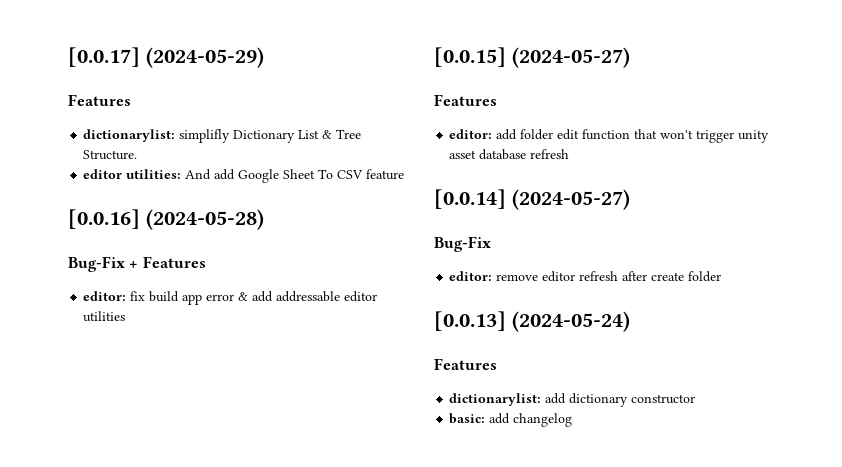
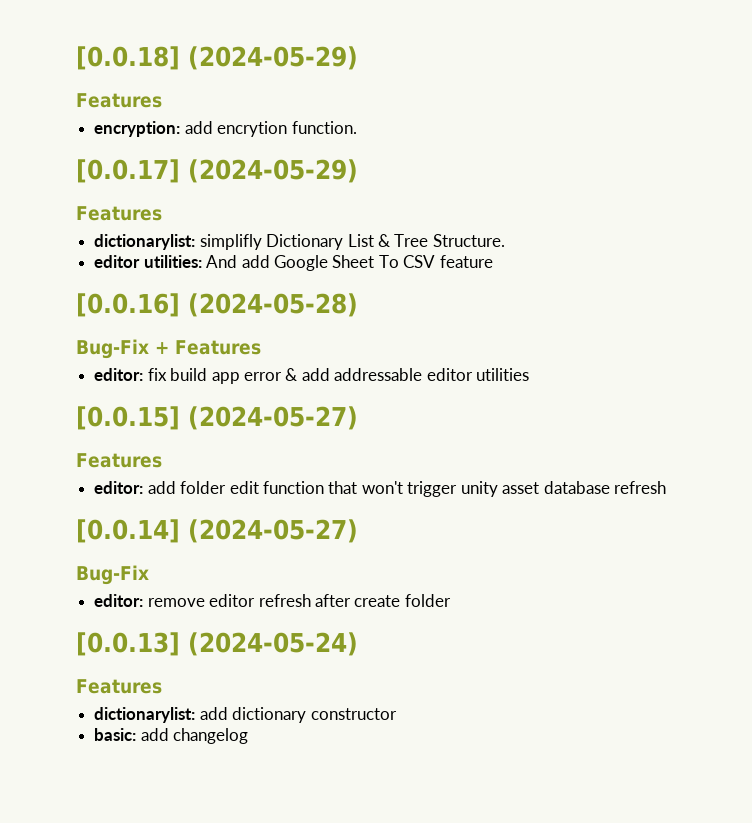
(68, 57) none -> [76,46,358,70] [76,93,162,108] [94,121,357,137] [0.0.18] (2024-05-29) // Features // encryption: add encrytion function. //

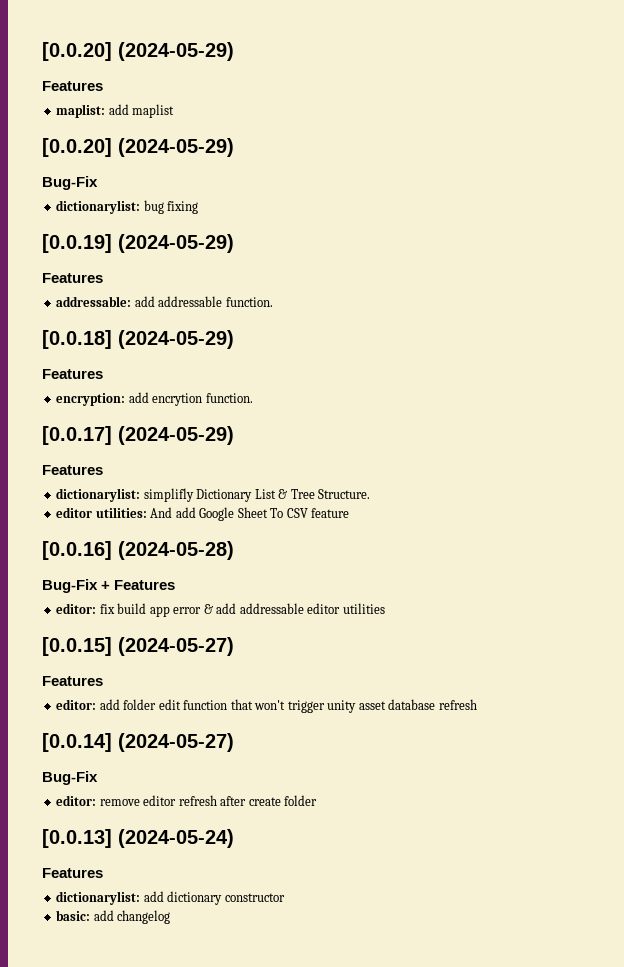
(76, 58) none -> [42,42,234,61] [42,81,103,91] [56,104,175,118] [42,138,234,157] [42,176,98,190] [56,200,199,214] [42,234,234,253] [42,273,103,283] [56,296,273,307] [0.0.20] (2024-05-29) // Features // maplist: add maplist // [0.0.20] (2024-05-29) // Bug-Fix // dictionarylist: bug fixing // [0.0.19] (2024-05-29) // Features // addressable: add addressable function. //

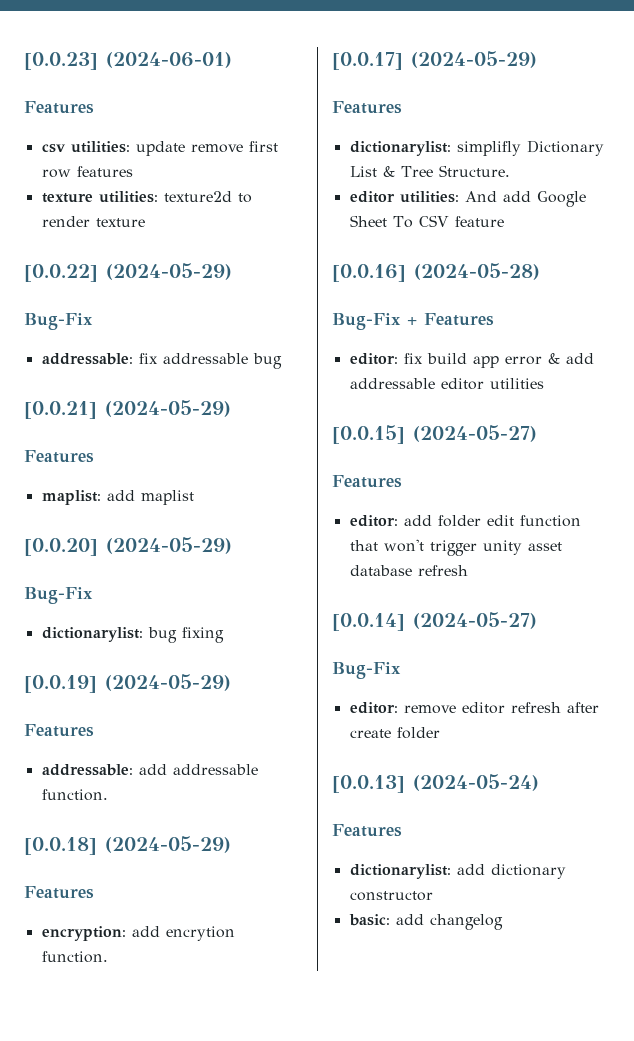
[42,42,112,61] [0.0.20] -> [24,52,232,70] [24,101,94,114] [41,141,278,156] [41,166,133,178] [41,191,252,203] [41,216,145,227] [24,263,232,282] [24,313,93,330] [41,353,282,369] [24,401,97,419] [0.0.23] (2024-06-01) // Features // csv utilities: update remove first row features // texture utilities: texture2d to render texture // [0.0.22] (2024-05-29) // Bug-Fix // addressable: fix addressable bug // [0.0.21]

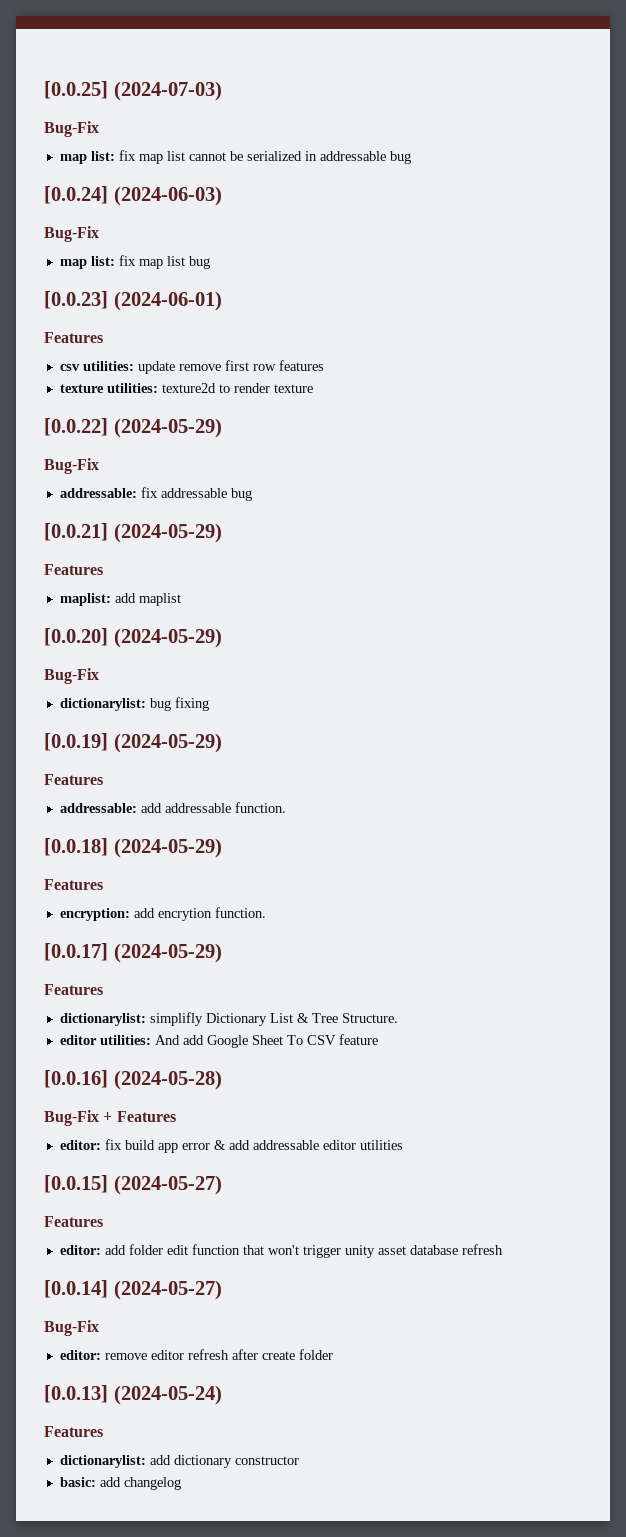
(24, 61) none -> [44,81,222,101] [44,121,99,137] [59,150,411,164] [44,186,222,206] [44,226,99,242] [59,255,210,269] [0.0.25] (2024-07-03) // Bug-Fix // map list: fix map list cannot be serialized in addressable bug // [0.0.24] (2024-06-03) // Bug-Fix // map list: fix map list bug //

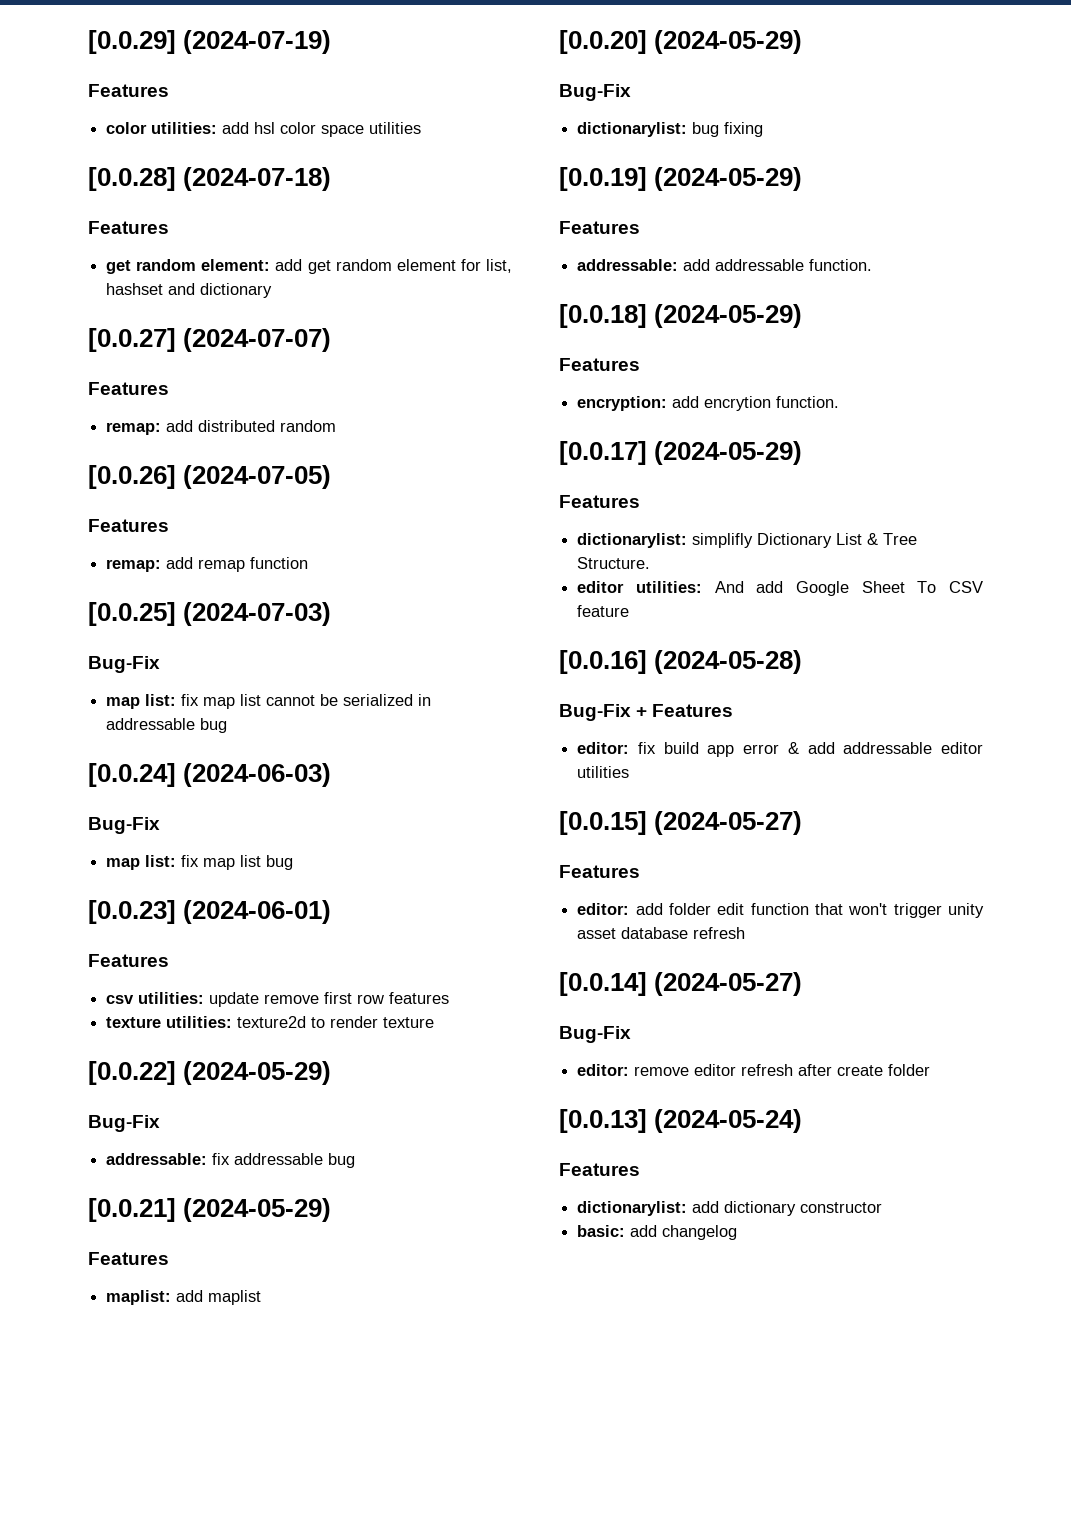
(44, 90) none -> [88,30,332,54] [88,84,169,97] [106,122,422,137] [88,167,332,191] [88,221,169,234] [106,259,512,274] [106,283,273,298] [88,328,332,352] [88,382,169,395] [106,420,337,435] [88,465,332,489] [88,519,169,532] [106,557,309,572] [0.0.29] (2024-07-19) // Features // color utilities: add hsl color space utilities // [0.0.28] (2024-07-18) // Features // get random element: add get random element for list, hashset and dictionary // [0.0.27] (2024-07-07) // Features // remap: add distributed random // [0.0.26] (2024-07-05) // Features // remap: add remap function //

